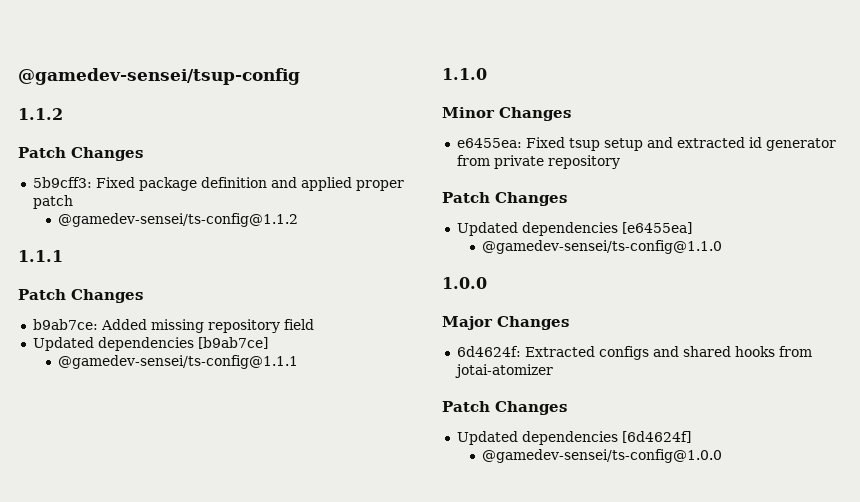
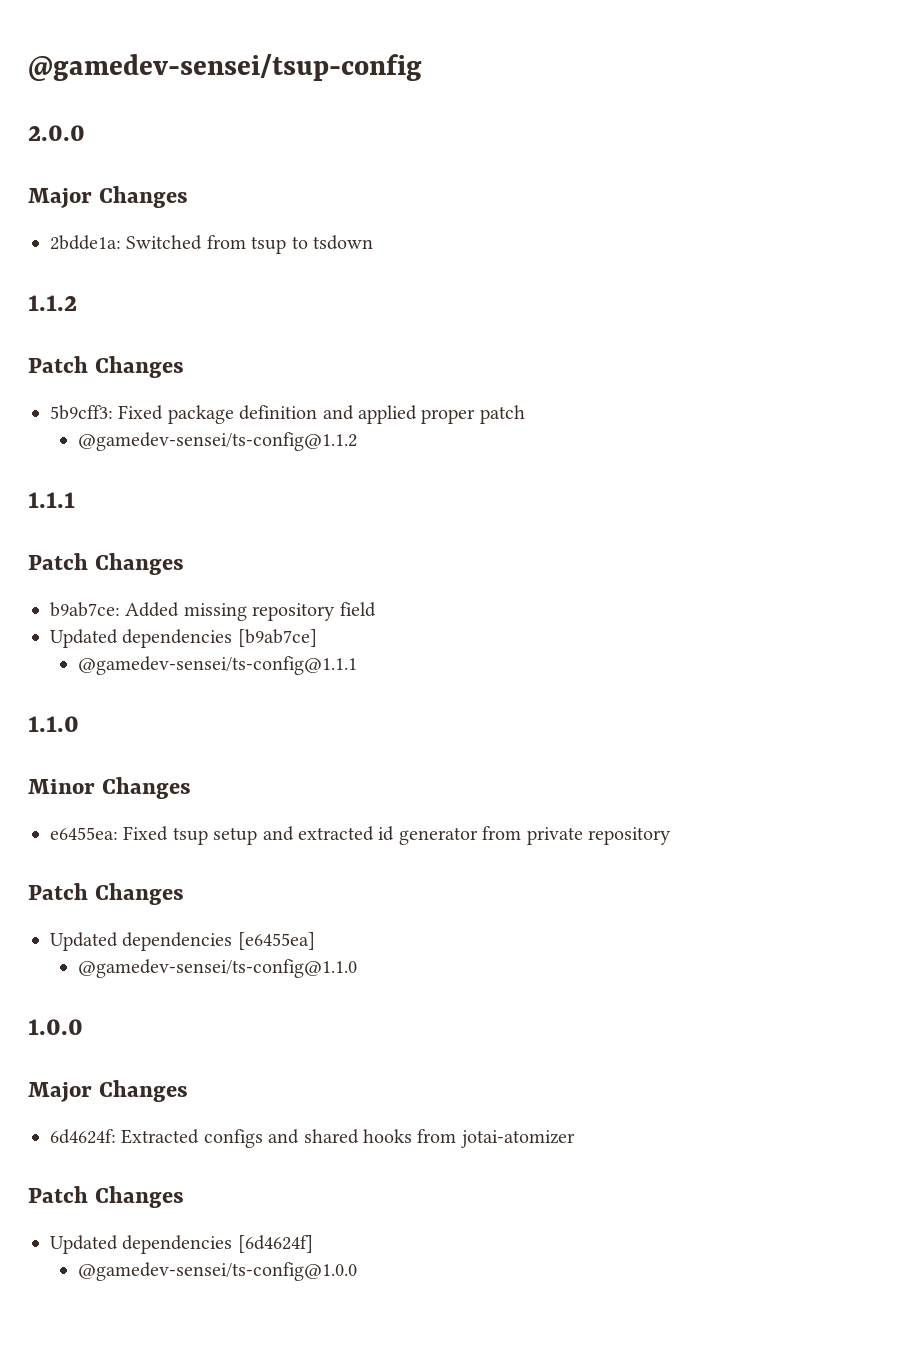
(300, 76) none -> [28,125,85,141] [28,186,188,208] [50,235,373,254] // 2.0.0 // Major Changes // 2bdde1a: Switched from tsup to tsdown

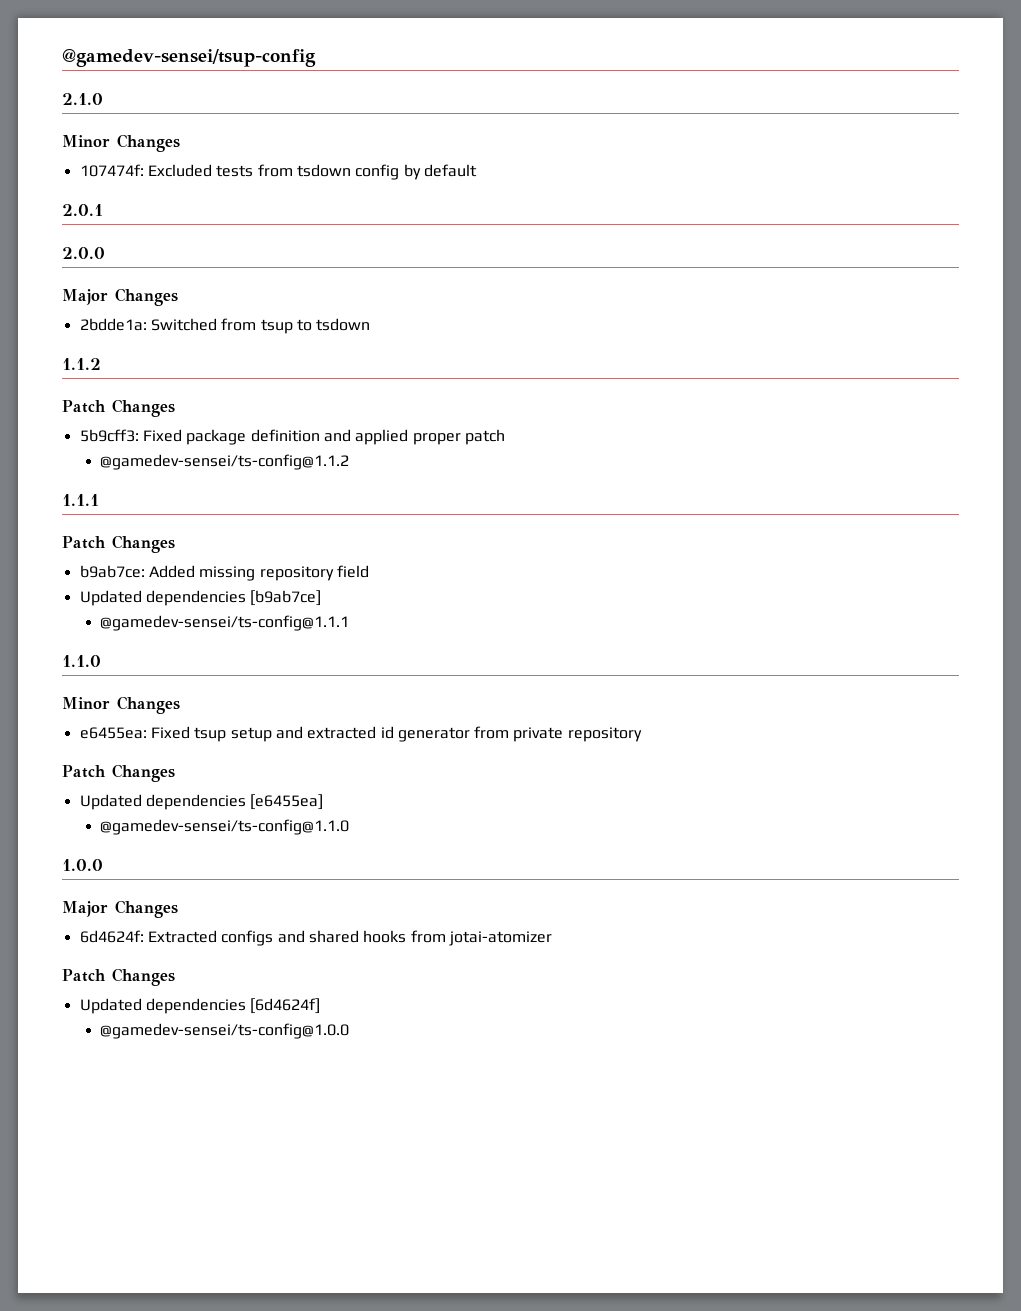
(422, 67) none -> [62,93,103,105] [62,134,180,152] [79,164,477,180] [62,204,103,216] // 2.1.0 // Minor Changes // 107474f: Excluded tests from tsdown config by default // 2.0.1

